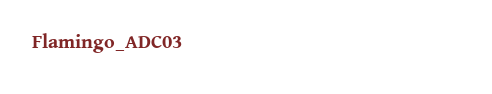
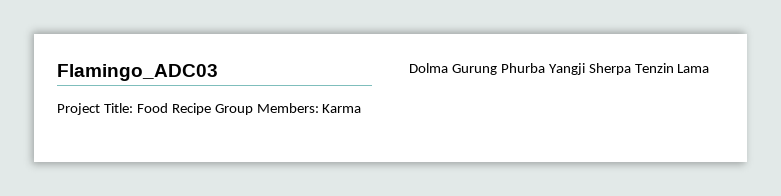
(182, 43) none -> [57,103,362,115] [409,63,710,75] // Project Title: Food Recipe Group Members: Karma Dolma Gurung Phurba Yangji Sherpa Tenzin Lama

